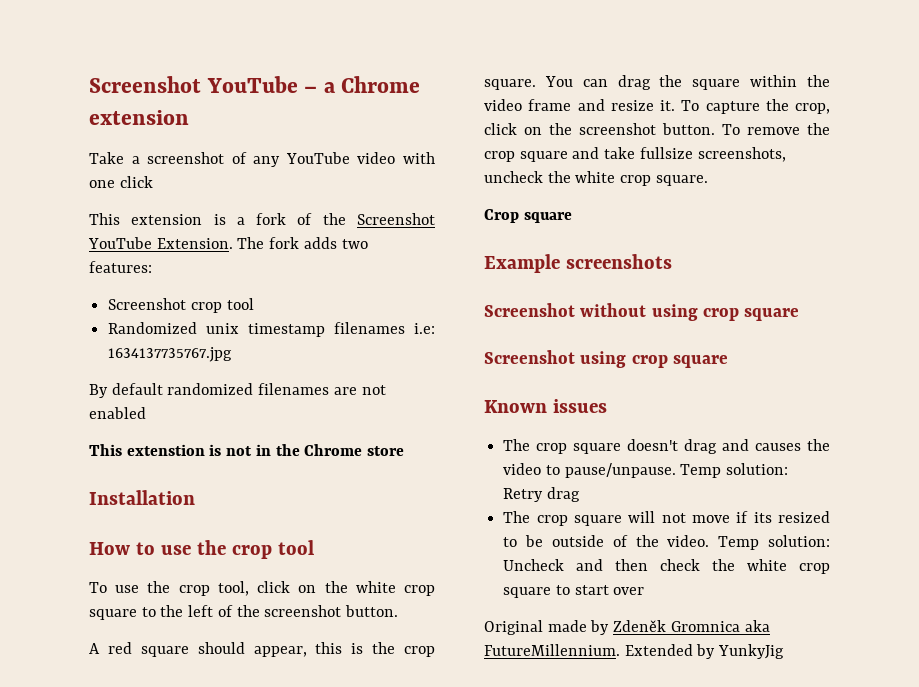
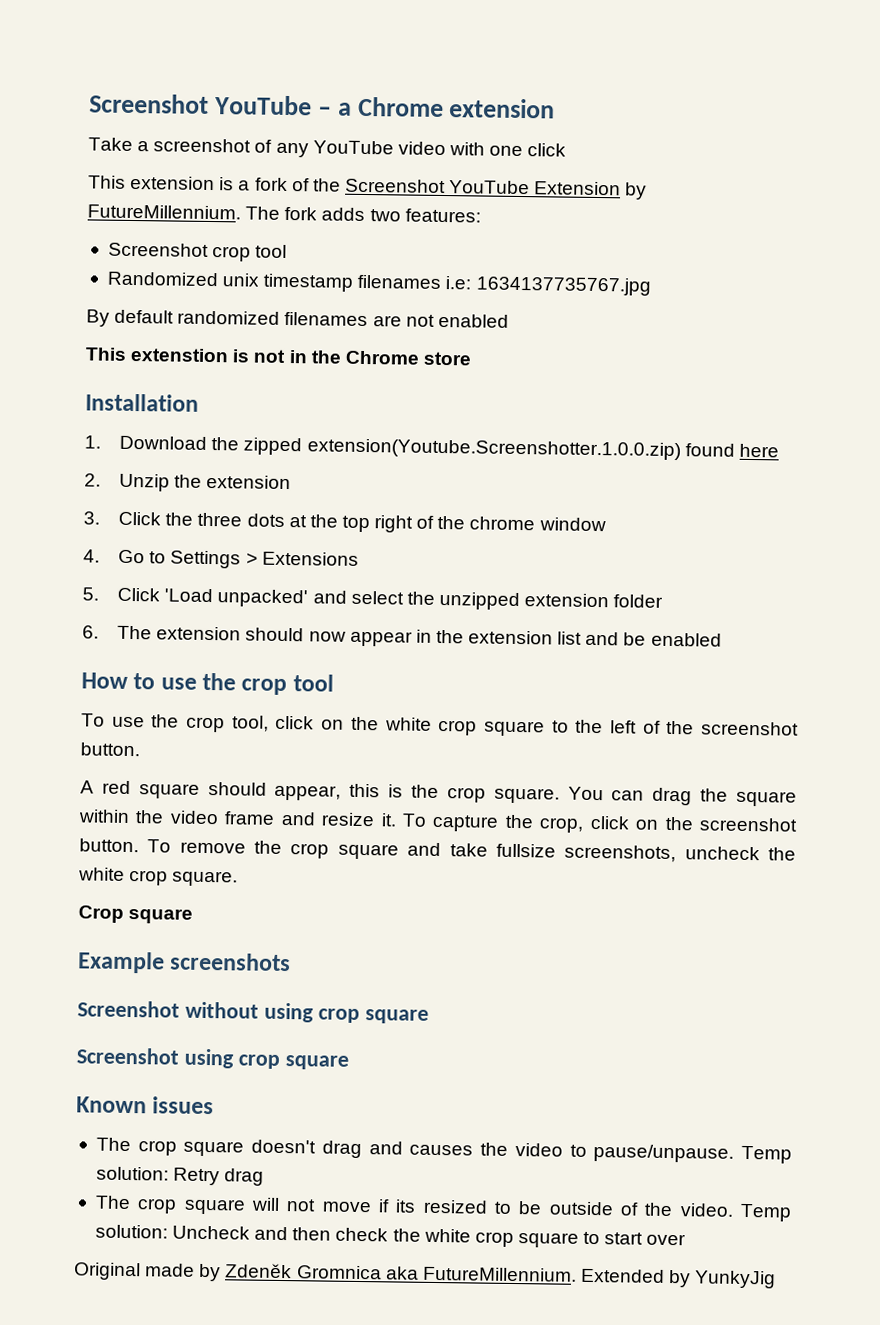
[156,238,233,249] Extension. -> [534,181,648,200] [87,204,241,220] Extension by FutureMillennium.
(195, 497) none -> [84,435,779,461] [84,473,292,492] [83,511,606,533] [83,549,359,569] [82,587,664,611] [82,625,722,647] // 1. Download the zipped extension(Youtube.Screenshotter.1.0.0.zip) found here // 2. Unzip the extension // 3. Click the three dots at the top right of the chrome window // 4. Go to Settings > Extensions // 5. Click 'Load unpacked' and select the unzipped extension folder // 6. The extension should now appear in the extension list and be enabled

